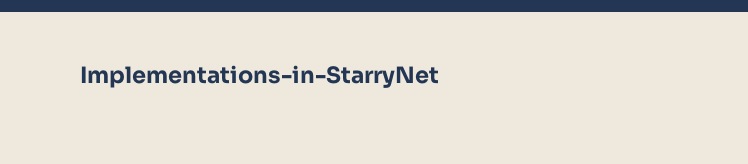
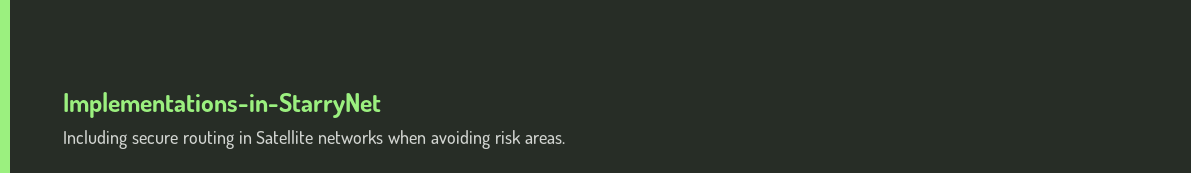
(439, 76) none -> [63,130,565,149] // Including secure routing in Satellite networks when avoiding risk areas.

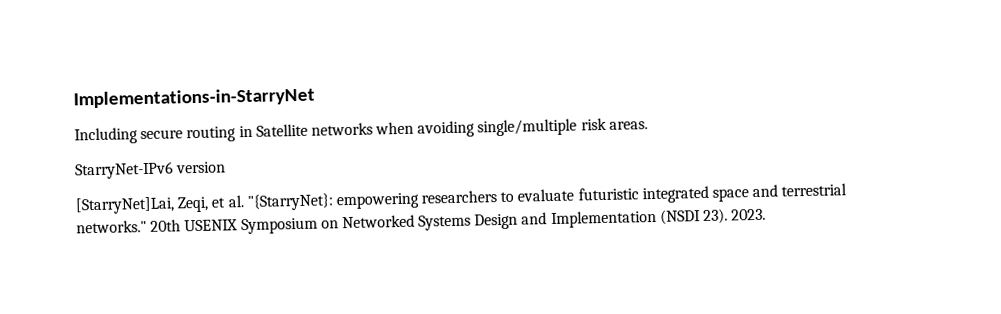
(491, 139) none -> [477,118,578,137] single/multiple
(565, 139) none -> [75,161,227,180] [75,183,848,215] [76,208,767,235] // StarryNet-IPv6 version // [StarryNet]Lai, Zeqi, et al. "{StarryNet}: empowering researchers to evaluate futuristic integrated space and terrestrial networks." 20th USENIX Symposium on Networked Systems Design and Implementation (NSDI 23). 2023.

